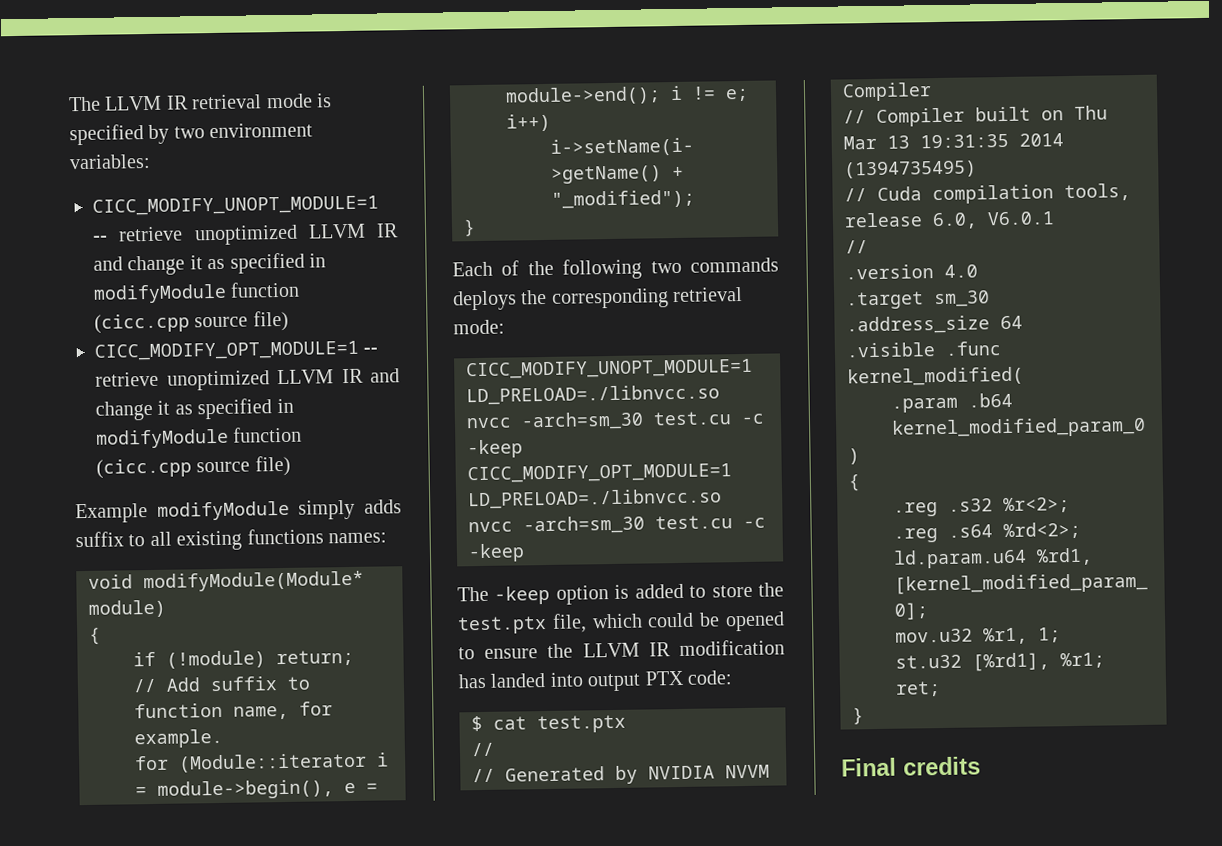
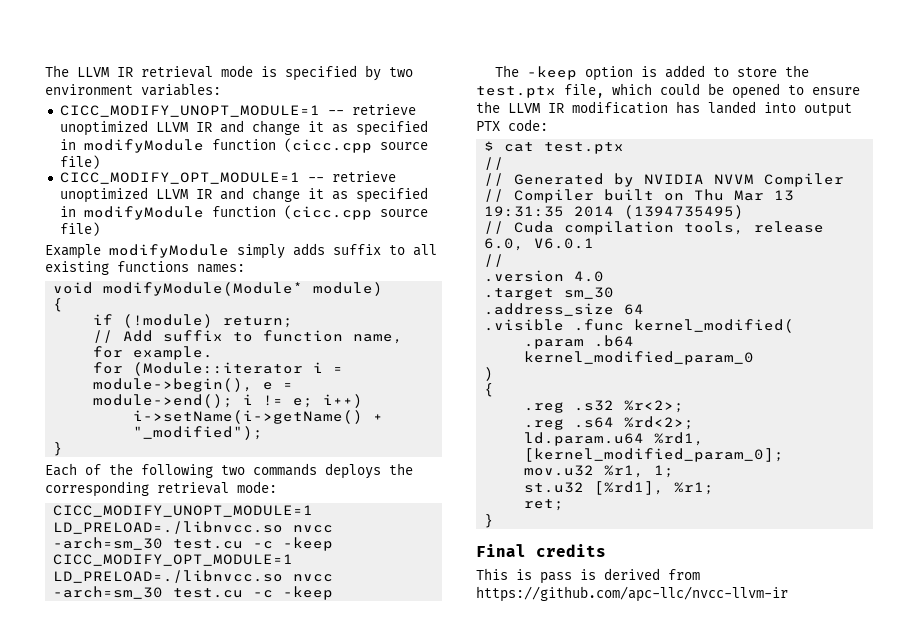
(981, 766) none -> [476,568,700,584] [476,586,788,602] // This is pass is derived from https://github.com/apc-llc/nvcc-llvm-ir

